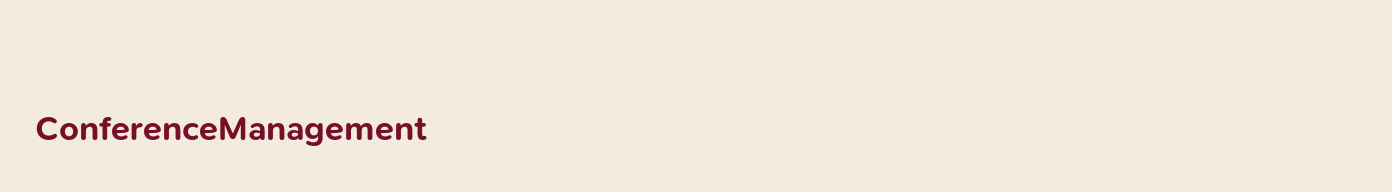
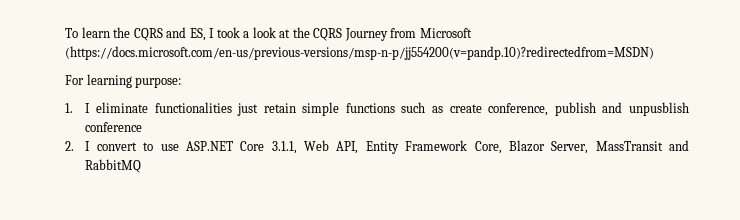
[35,116,427,146] ConferenceManagement -> [65,27,472,41] [65,46,654,60] [65,74,182,88] [65,102,690,116] [85,122,143,132] [65,140,689,154] [85,159,142,173] To learn the CQRS and ES, I took a look at the CQRS Journey from Microsoft (https://docs.microsoft.com/en-us/previous-versions/msp-n-p/jj554200(v=pandp.10)?redirectedfrom=MSDN) // For learning purpose: // 1. I eliminate functionalities just retain simple functions such as create conference, publish and unpusblish conference // 2. I convert to use ASP.NET Core 3.1.1, Web API, Entity Framework Core, Blazor Server, MassTransit and RabbitMQ

